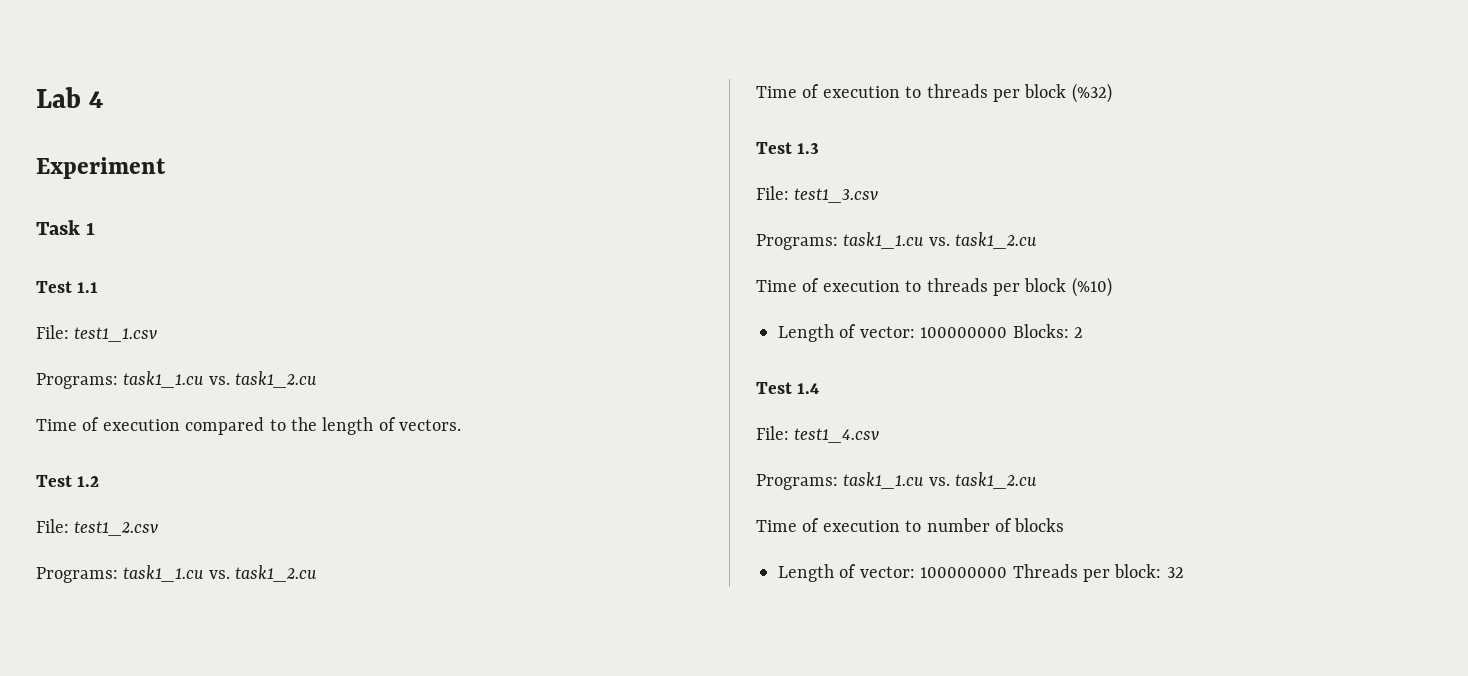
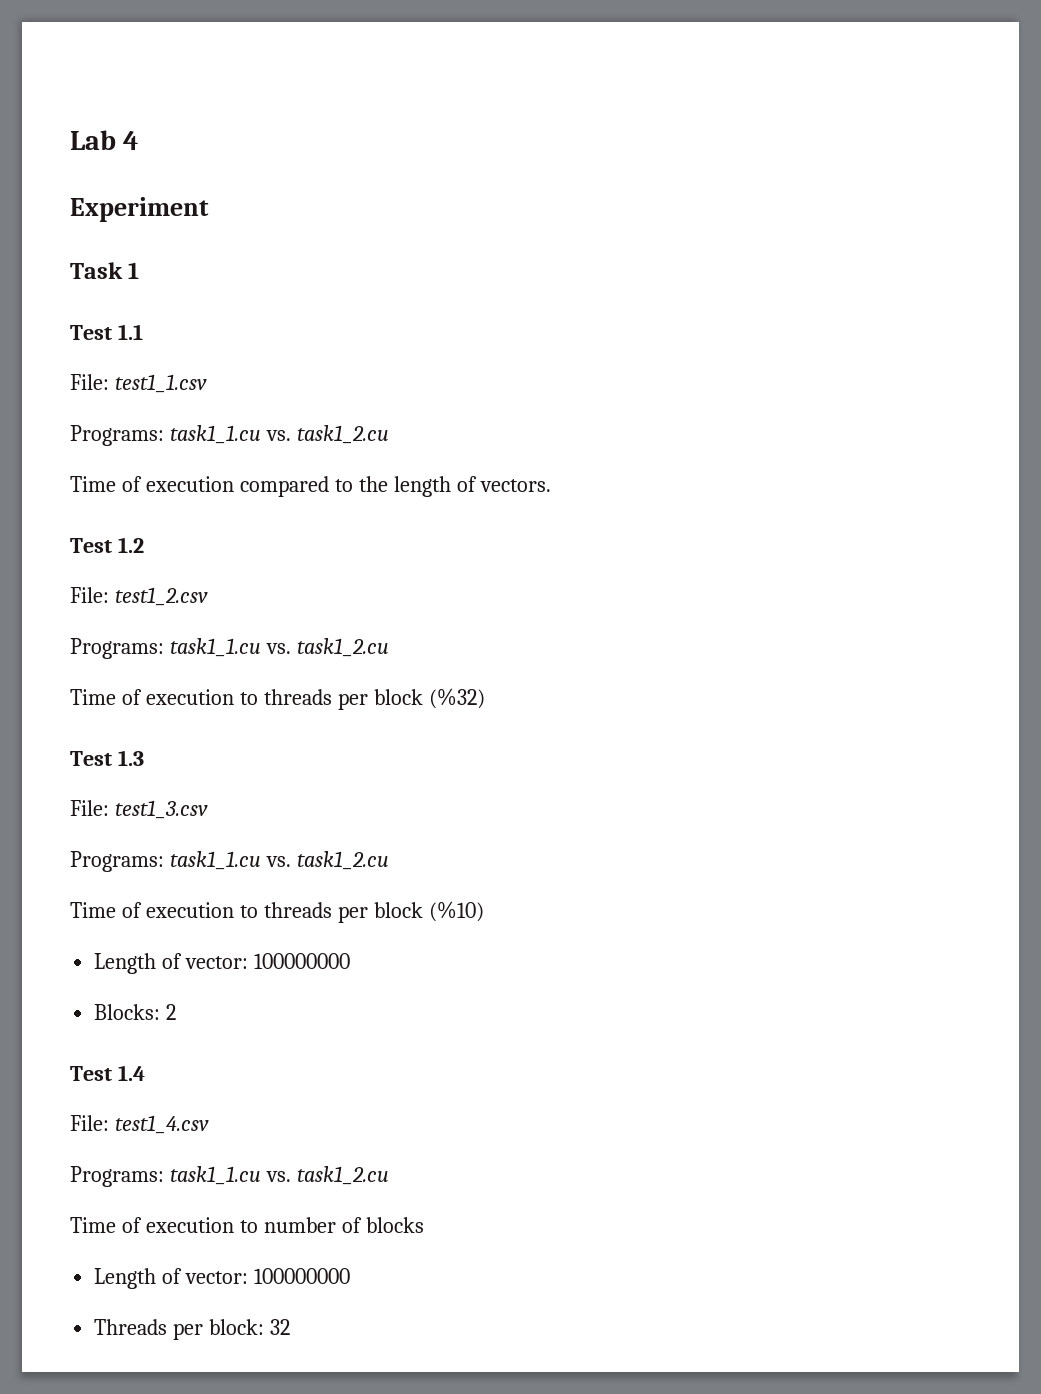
(1008, 332) none -> (351, 961) //
(1008, 572) none -> (351, 1276) //

